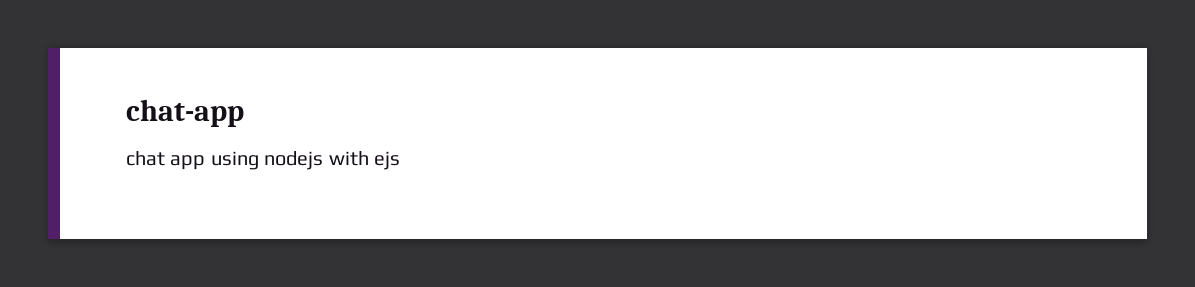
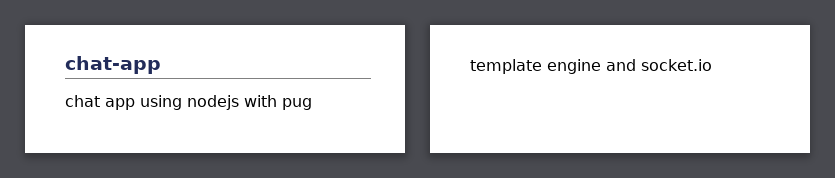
[374,151,400,170] ejs -> [282,98,312,110] [470,59,712,74] pug template engine and socket.io

